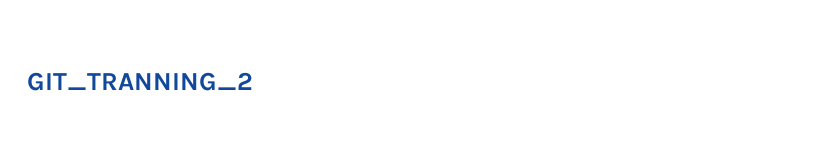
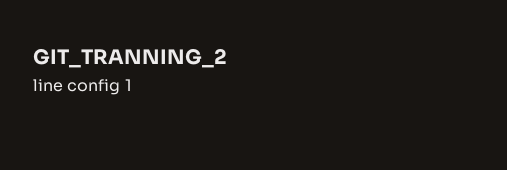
(253, 81) none -> [33,79,132,95] // line config 1

